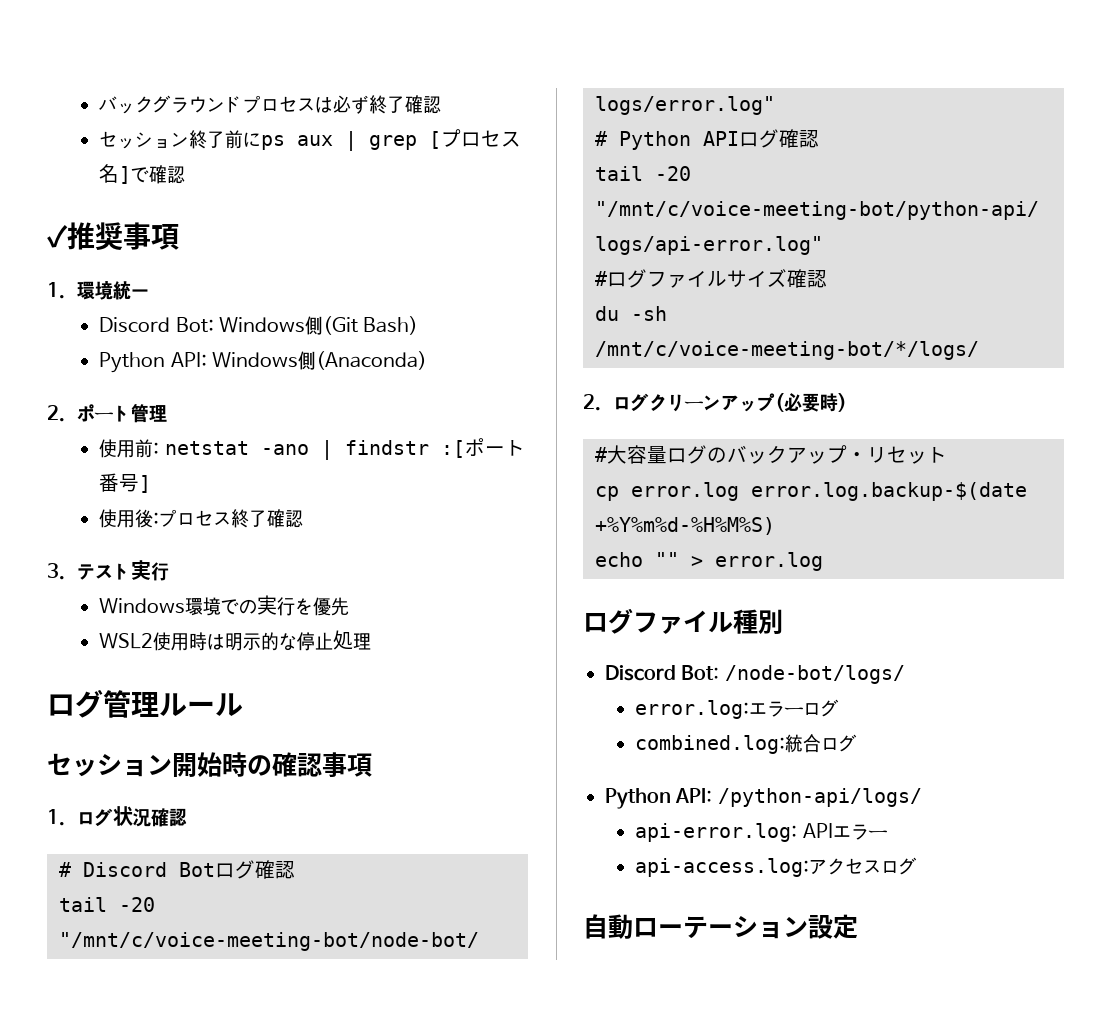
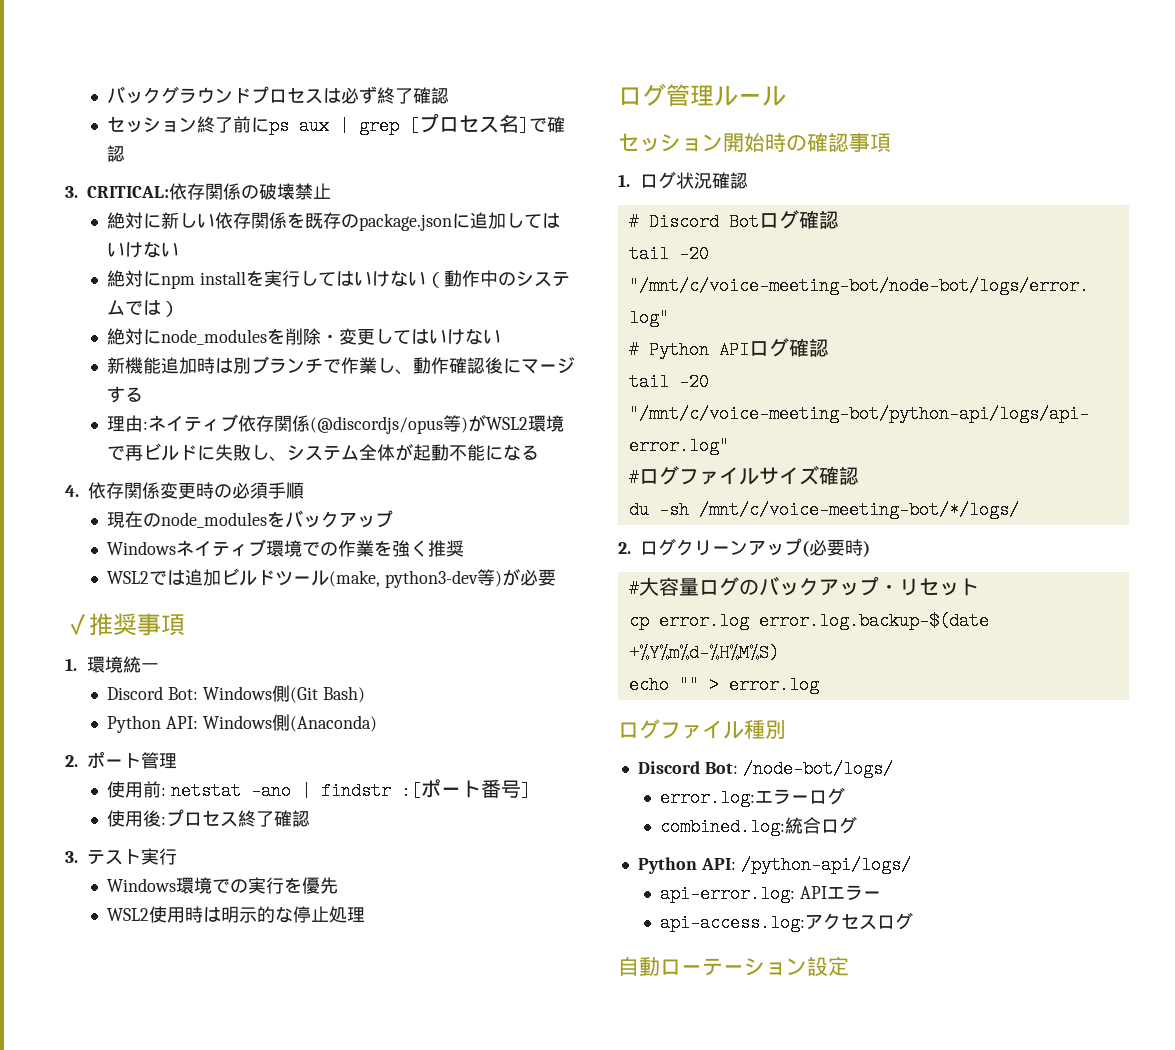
(186, 175) none -> [65,183,332,200] [107,212,561,231] [107,241,180,258] [107,270,570,289] [107,300,180,317] [107,328,502,345] [107,356,576,375] [107,386,144,403] [107,414,565,434] [107,443,540,462] [65,482,304,499] [107,510,394,528] [107,539,465,557] [107,568,556,588] // 3. CRITICAL:依存関係の破壊禁止 // 絶対に新しい依存関係を既存のpackage.jsonに追加してはいけない // 絶対にnpm installを実行してはいけない（動作中のシステムでは） // 絶対にnode_modulesを削除・変更してはいけない // 新機能追加時は別ブランチで作業し、動作確認後にマージする // 理由:ネイティブ依存関係(@discordjs/opus等)がWSL2環境で再ビルドに失敗し、システム全体が起動不能になる // 4.依存関係変更時の必須手順 // 現在のnode_modulesをバックアップ // Windowsネイティブ環境での作業を強く推奨 // WSL2では追加ビルドツール(make, python3-dev等)が必要

